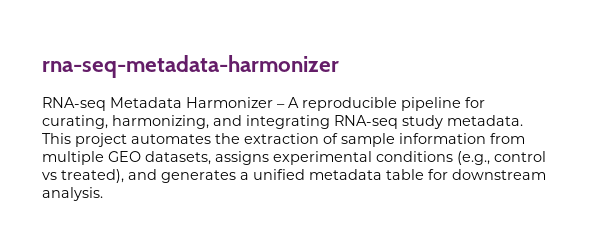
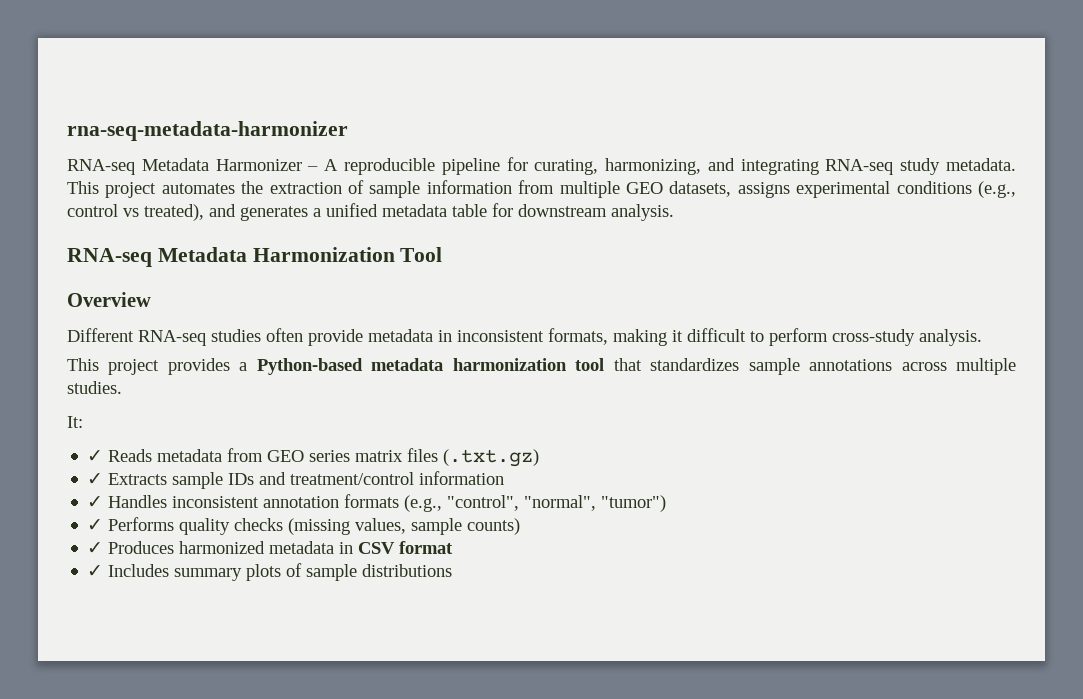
(103, 194) none -> [67,247,443,267] [67,292,151,307] [67,328,982,346] [67,358,1016,375] [67,381,122,394] [67,416,83,428] [87,448,540,467] [87,471,505,489] [87,494,667,512] [87,517,521,535] [87,541,454,554] [87,563,453,581] // RNA-seq Metadata Harmonization Tool // Overview // Different RNA-seq studies often provide metadata in inconsistent formats, making it difficult to perform cross-study analysis. // This project provides a Python-based metadata harmonization tool that standardizes sample annotations across multiple studies. // It: // ✓ Reads metadata from GEO series matrix files (.txt.gz) // ✓ Extracts sample IDs and treatment/control information // ✓ Handles inconsistent annotation formats (e.g., "control", "normal", "tumor") // ✓ Performs quality checks (missing values, sample counts) // ✓ Produces harmonized metadata in CSV format // ✓ Includes summary plots of sample distributions

